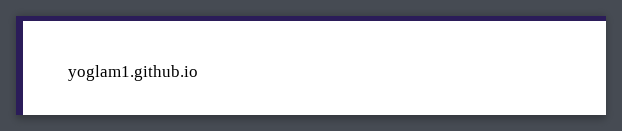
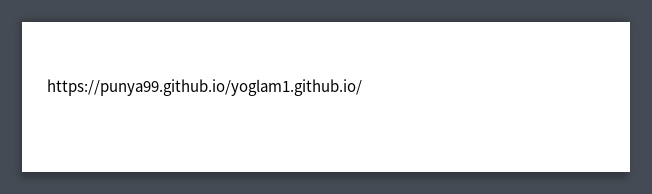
[68,65,198,81] yoglam1.github.io -> [47,79,362,96] https://punya99.github.io/yoglam1.github.io/

